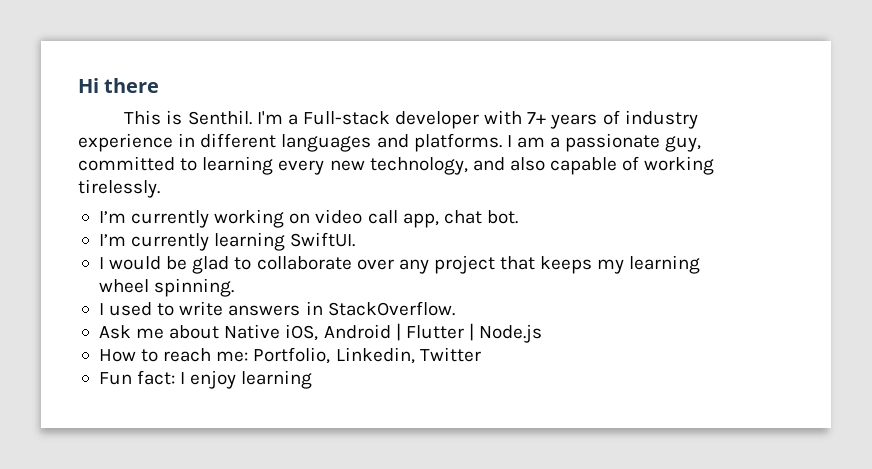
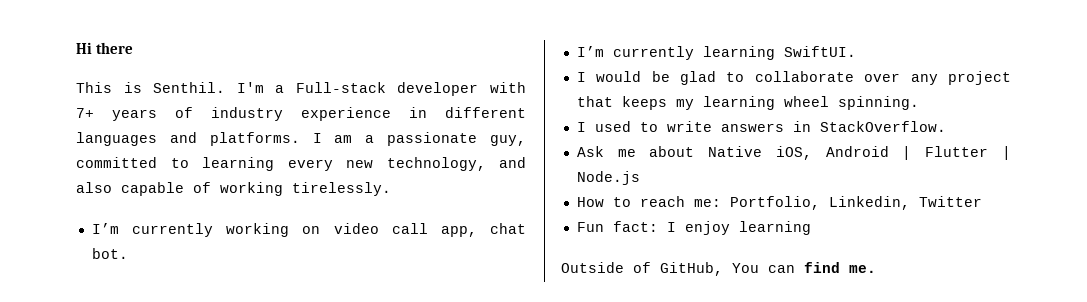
(313, 379) none -> [561,262,876,276] // Outside of GitHub, You can find me.

